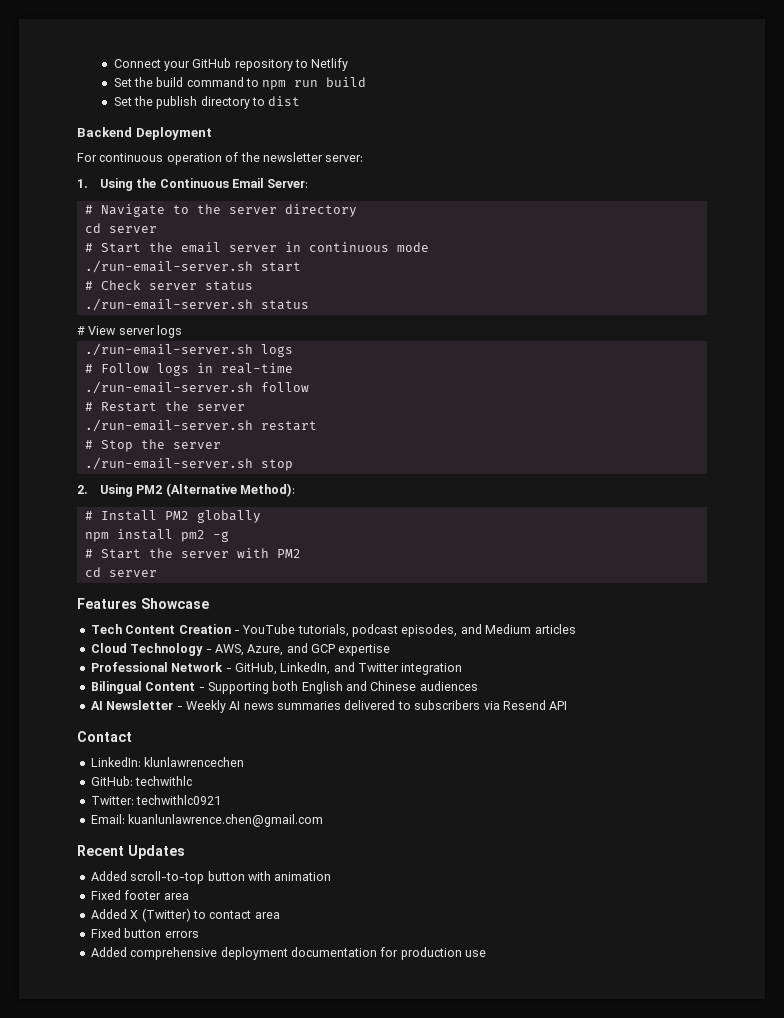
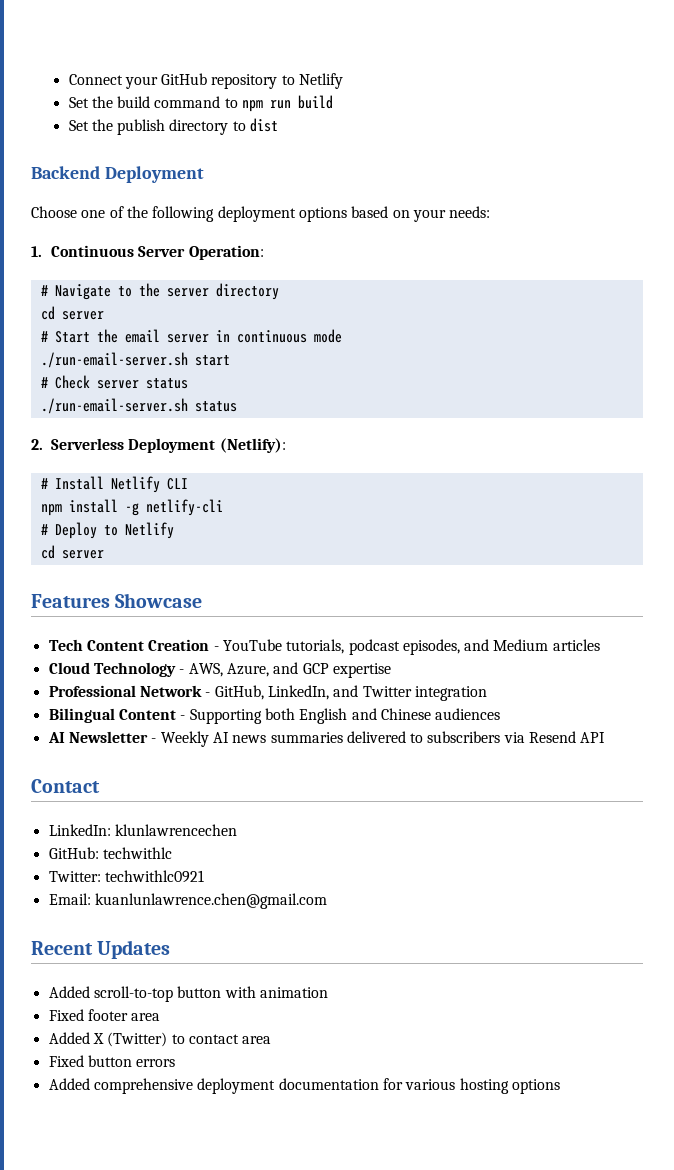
[77,152,364,165] [77,178,309,191] For continuous operation of the newsletter server: // 1. Using the Continuous Email Server: -> [31,206,491,222] [31,245,264,260] Choose one of the following deployment options based on your needs: // 1. Continuous Server Operation:
[77,325,183,338] [84,343,293,357] [84,363,293,376] [84,381,309,394] [84,401,245,412] [84,419,317,432] [84,439,221,452] [84,457,293,471] [77,483,295,497] # View server logs // ./run-email-server.sh logs // # Follow logs in real-time // ./run-email-server.sh follow // # Restart the server // ./run-email-server.sh restart // # Stop the server // ./run-email-server.sh stop // 2. Using PM2 (Alternative Method): -> [31,438,286,453] 2. Serverless Deployment (Netlify):
[164,510,261,523] PM2 globally -> [110,476,188,493] Netlify CLI
[180,530,205,542] pm2 -> (118, 506) none
[84,548,301,559] // # Start the server with PM2 -> [145,499,223,516] [40,522,174,539] netlify-cli // # Deploy to Netlify
[400,947,486,960] production use -> [405,1078,560,1094] various hosting options

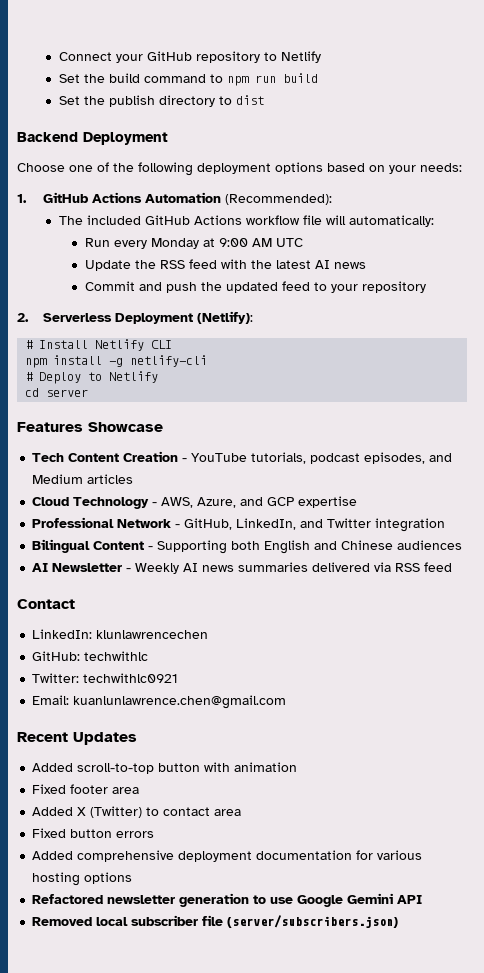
[50,245,264,260] [40,283,279,300] [40,306,104,320] [40,329,342,343] [40,352,230,368] [40,375,188,389] [40,398,237,414] Continuous Server Operation: // # Navigate to the server directory // cd server // # Start the email server in continuous mode // ./run-email-server.sh start // # Check server status // ./run-email-server.sh status -> [43,192,333,205] [58,215,434,227] [84,238,303,249] [84,259,366,271] [84,281,426,293] GitHub Actions Automation (Recommended): // The included GitHub Actions workflow file will automatically: // Run every Monday at 9:00 AM UTC // Update the RSS feed with the latest AI news // Commit and push the updated feed to your repository
[410,731,606,743] to subscribers via Resend API -> [374,562,453,572] via RSS feed
(560, 1086) none -> [32,893,423,907] [32,915,399,928] // Refactored newsletter generation to use Google Gemini API // Removed local subscriber file (server/subscribers.json)

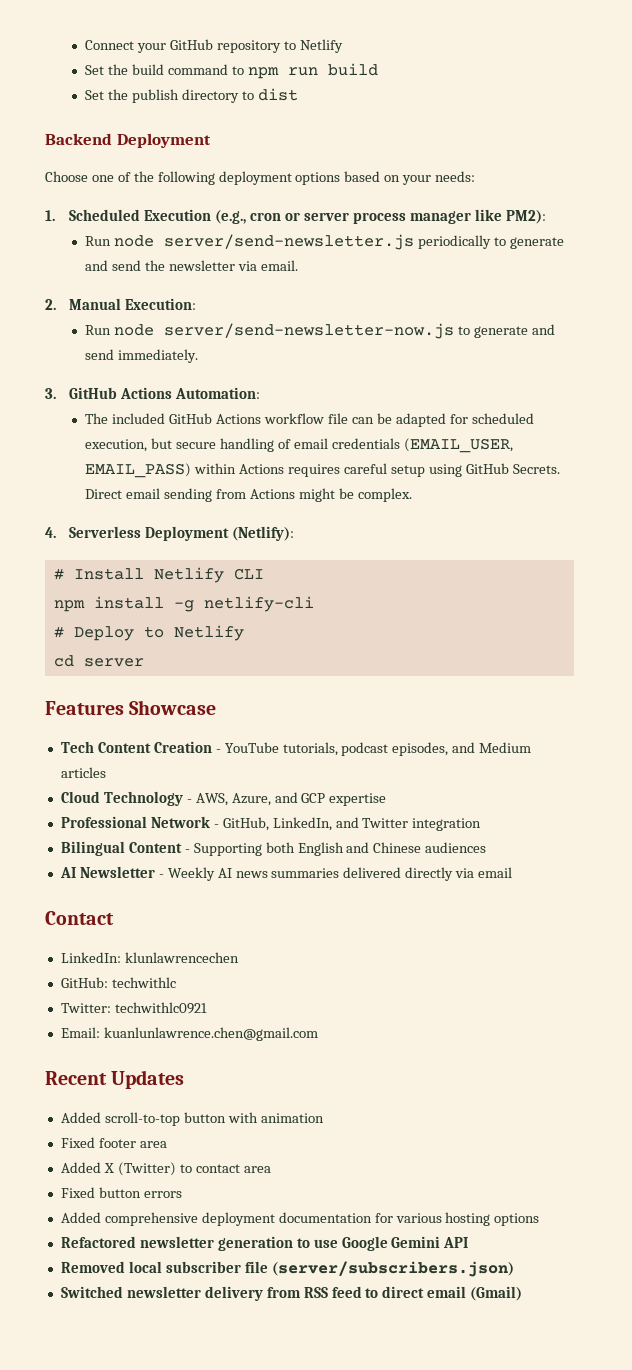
[43,192,333,205] GitHub Actions Automation (Recommended): -> [69,209,546,224] [85,234,565,250] [85,260,299,271] [45,298,197,310] [85,323,556,339] [85,349,199,363] [45,387,261,399] Scheduled Execution (e.g., cron or server process manager like PM2): // Run node server/send-newsletter.js periodically to generate and send the newsletter via email. // 2. Manual Execution: // Run node server/send-newsletter-now.js to generate and send immediately. // 3. GitHub Actions Automation:
[325,215,434,227] [84,238,303,249] [84,259,366,271] [84,281,426,293] [17,313,29,322] will automatically: // Run every Monday at 9:00 AM UTC // Update the RSS feed with the latest AI news // Commit and push the updated feed to your repository // 2. -> [351,413,534,427] [85,438,513,453] [85,463,560,478] [85,488,412,502] [45,527,56,538] can be adapted for scheduled execution, but secure handling of email credentials (EMAIL_USER, EMAIL_PASS) within Actions requires careful setup using GitHub Secrets. Direct email sending from Actions might be complex. // 4.
[374,562,453,572] via RSS feed -> [405,867,513,881] directly via email
(399, 921) none -> [60,1286,523,1301] // Switched newsletter delivery from RSS feed to direct email (Gmail)

